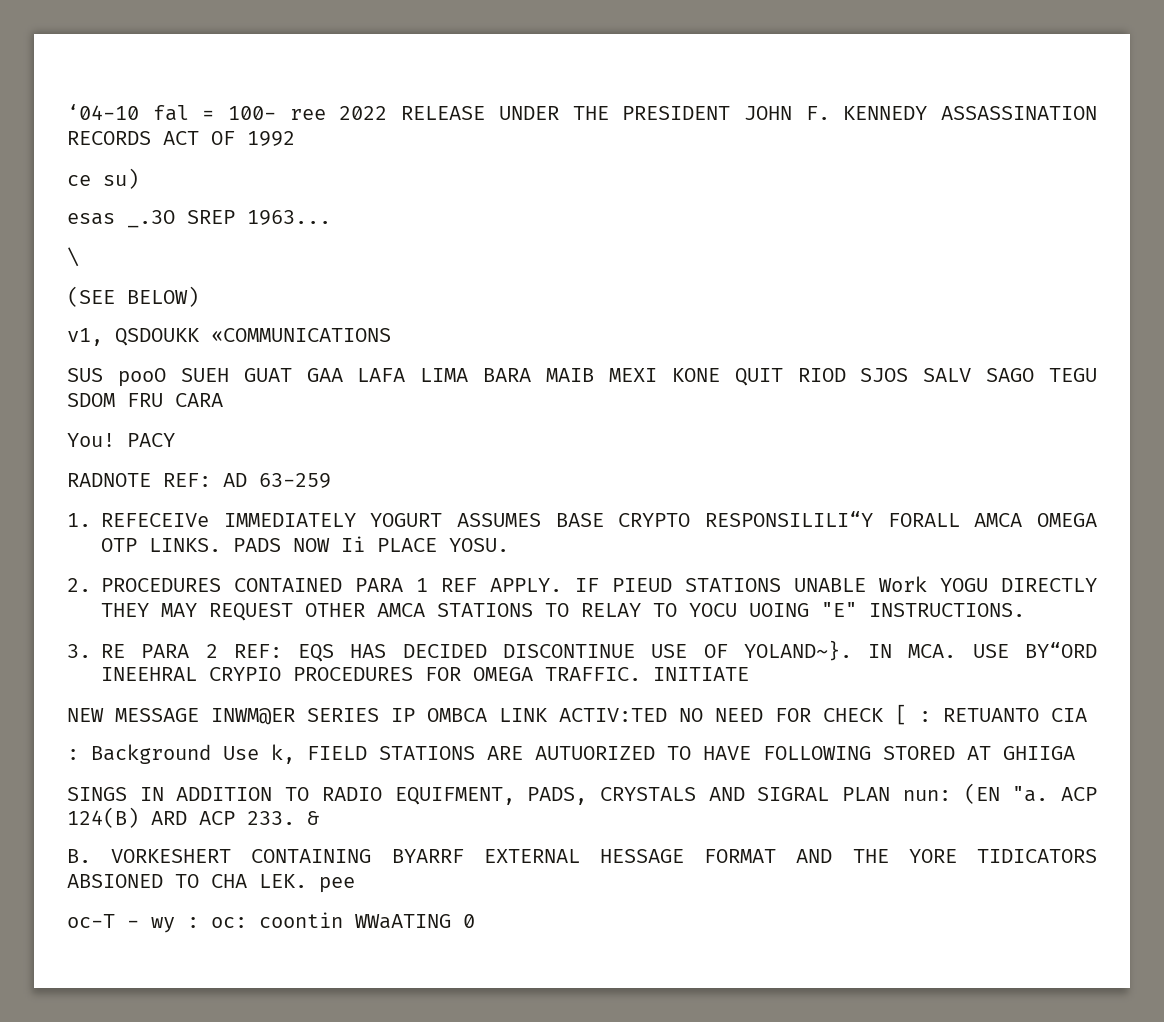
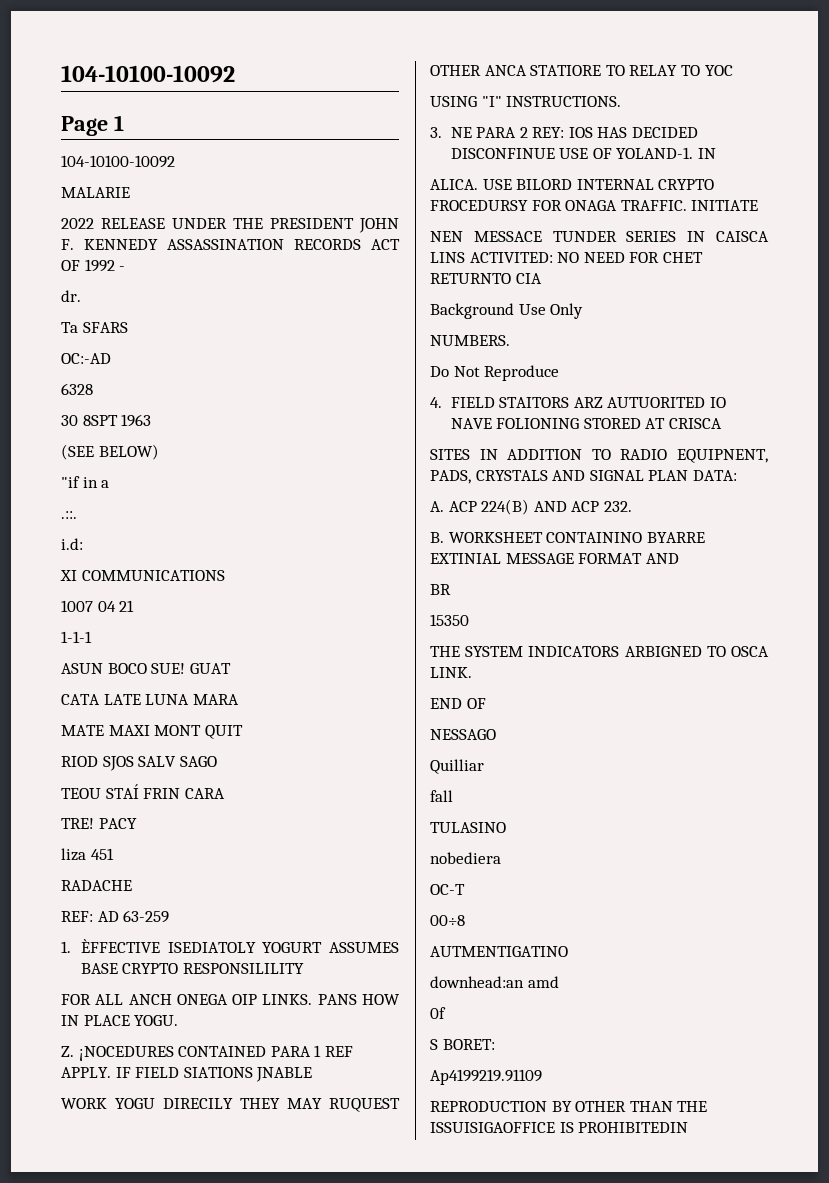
[67,104,326,121] ‘04-10 fal = 100- ree -> [61,65,235,83] [61,115,124,136] [61,155,175,168] [61,187,130,198] 104-10100-10092 // Page 1 // 104-10100-10092 // MALARIE //
[67,168,139,189] [67,210,331,228] [67,247,79,267] [67,286,199,307] [67,328,391,346] [67,368,720,387] // ce su) // esas _.3O SREP 1963... // \ // (SEE BELOW) // v1, QSDOUKK «COMMUNICATIONS // SUS pooO SUEH GUAT GAA LAFA LIMA BARA MAIB MEXI KONE -> [119,266,126,271] [61,290,81,302] [61,322,128,333] [61,353,111,364] [61,383,93,395] [61,414,152,427] [61,444,159,460] [61,476,110,488] [61,511,77,519] [61,538,83,550] [60,570,225,581] [61,600,135,612] [61,631,92,643] [61,663,231,674] [61,694,239,705] [61,725,202,736] - // dr. // Ta SFARS // OC:-AD // 6328 // 30 8SPT 1963 // (SEE BELOW) // "if in a // .::. // i.d: // XI COMMUNICATIONS // 1007 04 21 // 1-1-1 // ASUN BOCO SUE! GUAT // CATA LATE LUNA MARA // MATE MAXI MONT
(783, 377) none -> (243, 732) //
[1049,368,1097,382] [67,393,163,407] TEGU SDOM FRU -> [61,784,181,799] // TEOU STAÍ FRIN
[67,433,115,447] You! -> [61,818,94,829] TRE!
[67,473,151,487] RADNOTE -> [61,848,114,861] [61,880,132,891] liza 451 // RADACHE //
[101,513,356,527] REFECEIVe IMMEDIATELY -> [80,939,256,953] ÈFFECTIVE ISEDIATOLY
[705,511,1097,527] [101,536,509,552] [67,578,221,592] RESPONSILILI“Y FORALL AMCA OMEGA OTP LINKS. PADS NOW Ii PLACE YOSU. // 2. PROCEDURES -> [182,963,304,974] [61,994,400,1005] [61,1015,179,1026] [61,1046,174,1061] RESPONSILILITY // FOR ALL ANCH ONEGA OIP LINKS. PANS HOW IN PLACE YOGU. // Z. ¡NOCEDURES
[612,576,1097,592] [101,602,857,621] PIEUD STATIONS UNABLE Work YOGU DIRECTLY THEY MAY REQUEST OTHER AMCA STATIONS TO RELAY TO YOCU UOING "E" -> [135,1067,313,1082] [61,1098,400,1112] [430,65,733,76] [430,96,502,107] FIELD SIATIONS JNABLE // WORK YOGU DIRECILY THEY MAY RUQUEST OTHER ANCA STATIORE TO RELAY TO YOC // USING "I"
[101,644,125,658] RE -> [450,127,472,138] NE
[233,644,335,662] REF: EQS -> [532,127,593,138] REY: IOS
[502,644,635,658] DISCONTINUE -> [450,148,555,159] DISCONFINUE
[743,640,1098,661] [101,667,749,681] [67,704,1039,725] YOLAND~}. IN MCA. USE BY“ORD INEEHRAL CRYPIO PROCEDURES FOR OMEGA TRAFFIC. INITIATE // NEW MESSAGE INWM@ER SERIES IP OMBCA LINK ACTIV:TED NO NEED FOR CHECK [ : RETUANTO -> [616,147,716,159] [430,179,715,190] [430,200,759,211] [430,231,769,242] [430,252,703,263] [430,273,511,284] YOLAND-1. IN // ALICA. USE BILORD INTERNAL CRYPTO FROCEDURSY FOR ONAGA TRAFFIC. INITIATE // NEN MESSACE TUNDER SERIES IN CAISCA LINS ACTIVITED: NO NEED FOR CHET RETURNTO
[67,749,79,760] : -> (542, 278) none
[271,744,1075,764] [67,787,127,801] k, FIELD STATIONS ARE AUTUORIZED TO HAVE FOLLOWING STORED AT GHIIGA // SINGS -> [550,303,584,319] [430,335,510,346] [430,365,560,381] [430,397,726,408] [450,418,722,429] [430,449,470,460] Only // NUMBERS. // Do Not Reproduce // 4. FIELD STAITORS ARZ AUTUORITED IO NAVE FOLIONING STORED AT CRISCA // SITES
[394,787,515,805] EQUIFMENT, -> [677,449,768,463] EQUIPNENT,
[757,783,1097,804] [67,807,319,828] [67,849,1098,863] [67,874,355,893] [67,912,475,933] SIGRAL PLAN nun: (EN "a. ACP 124(B) ARD ACP 233. & // B. VORKESHERT CONTAINING BYARRF EXTERNAL HESSAGE FORMAT AND THE YORE TIDICATORS ABSIONED TO CHA LEK. pee // oc-T - wy : oc: coontin WWaATING 0 -> [589,470,737,481] [430,499,632,515] [430,532,705,543] [430,553,679,564] [430,584,451,595] [430,614,469,626] [430,646,769,657] [430,667,472,678] [430,698,486,709] [430,729,496,740] [430,759,484,774] [430,790,453,802] [430,822,506,833] [430,852,501,864] [430,884,465,895] [430,915,465,926] [430,946,568,957] [430,976,559,988] [430,1007,446,1019] [430,1039,495,1050] [430,1069,542,1085] [430,1101,708,1112] [430,1122,689,1133] SIGNAL PLAN DATA: // A. ACP 224(B) AND ACP 232. // B. WORKSHEET CONTAININO BYARRE EXTINIAL MESSAGE FORMAT AND // BR // 15350 // THE SYSTEM INDICATORS ARBIGNED TO OSCA LINK. // END OF // NESSAGO // Quilliar // fall // TULASINO // nobediera // OC-T // 00÷8 // AUTMENTIGATINO // downhead:an amd // 0f // S BORET: // Ap4199219.91109 // REPRODUCTION BY OTHER THAN THE ISSUISIGAOFFICE IS PROHIBITEDIN

